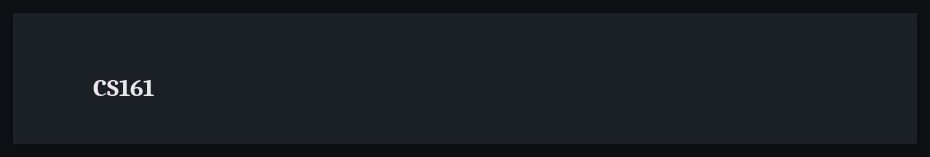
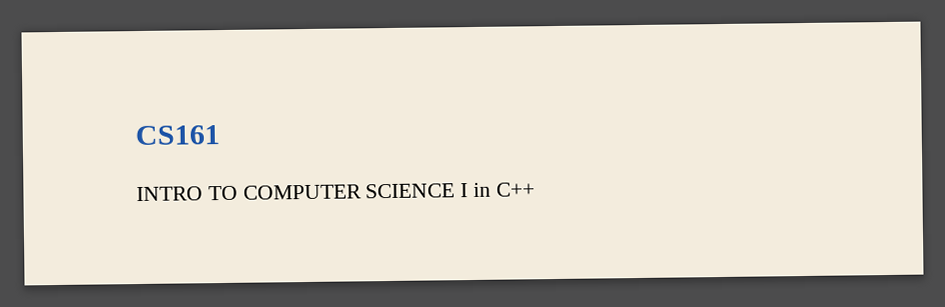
(154, 87) none -> [136,182,535,202] // INTRO TO COMPUTER SCIENCE I in C++

